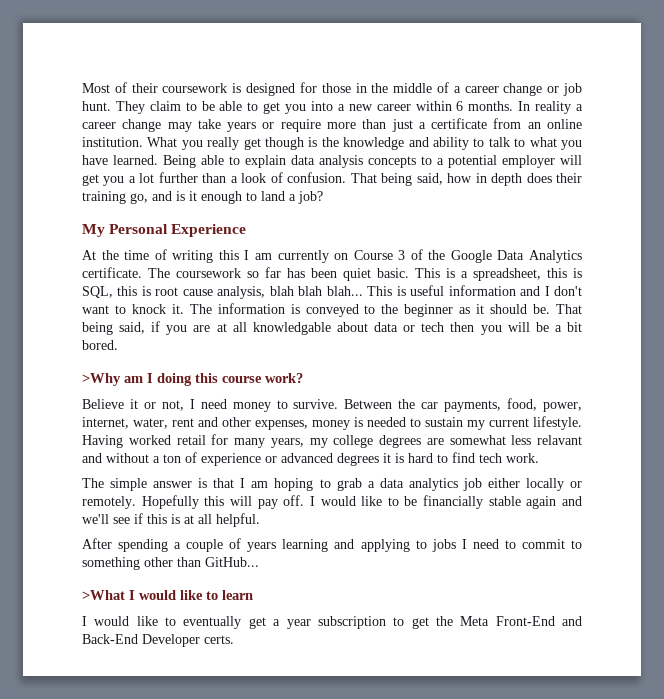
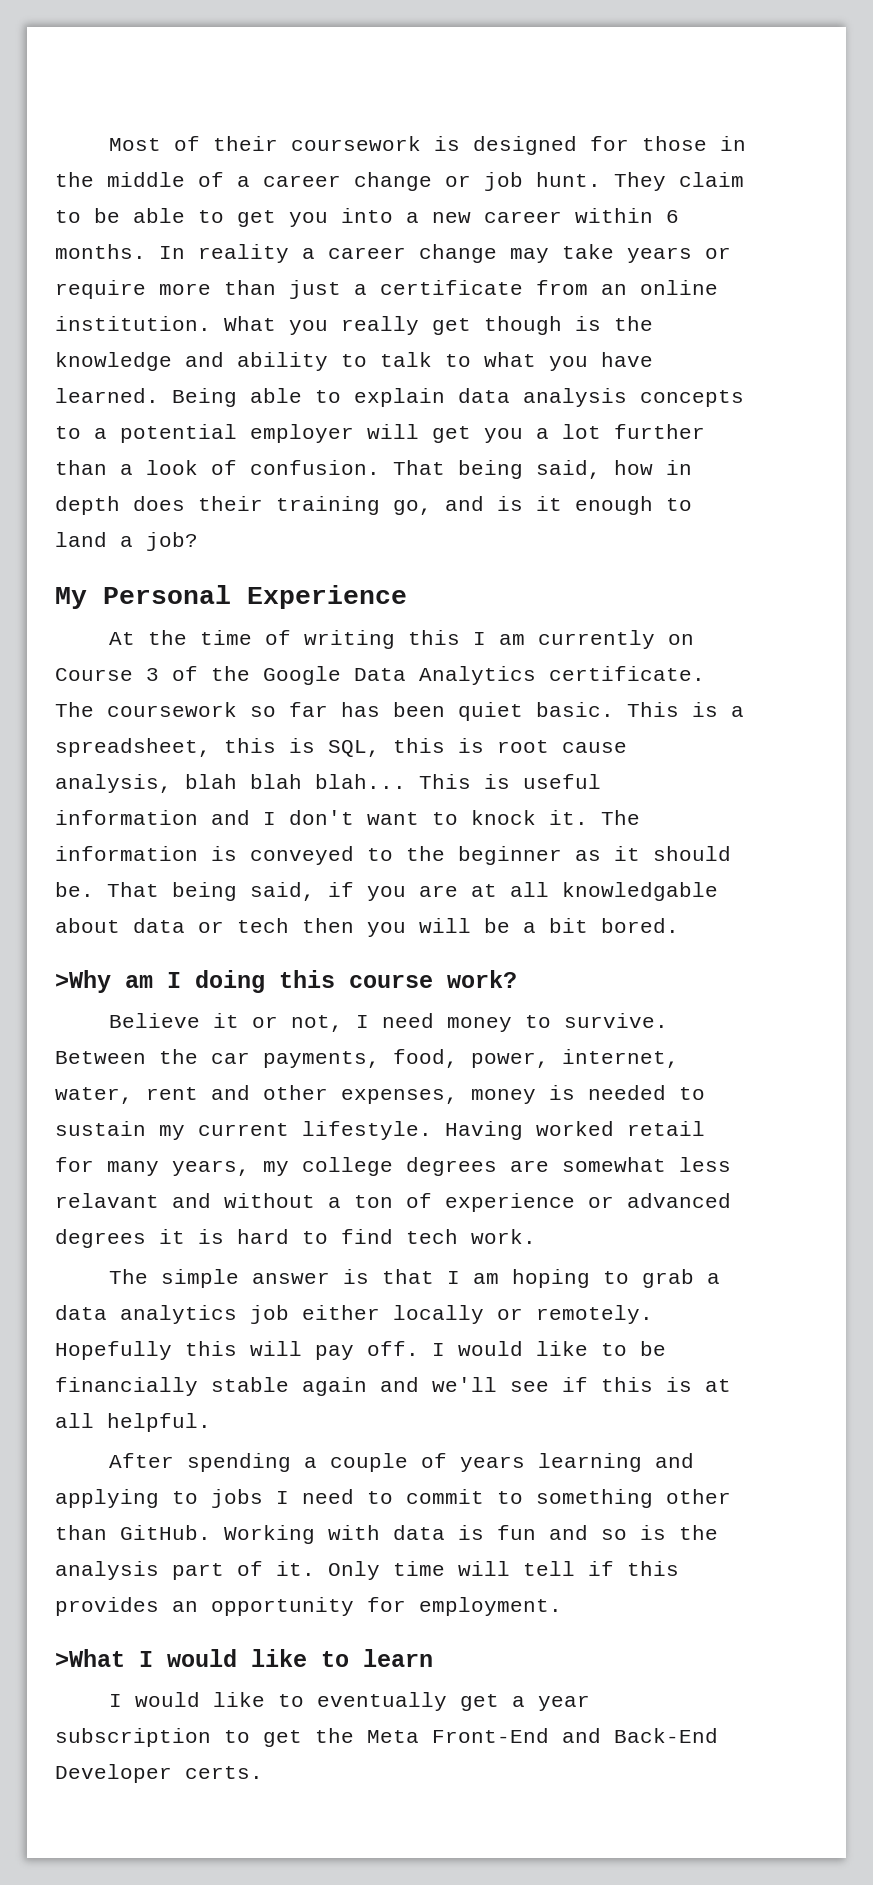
[205,557,259,567] GitHub... -> [120,1525,718,1544] [55,1561,679,1580] [55,1597,562,1616] GitHub. Working with data is fun and so is the analysis part of it. Only time will tell if this provides an opportunity for employment.

